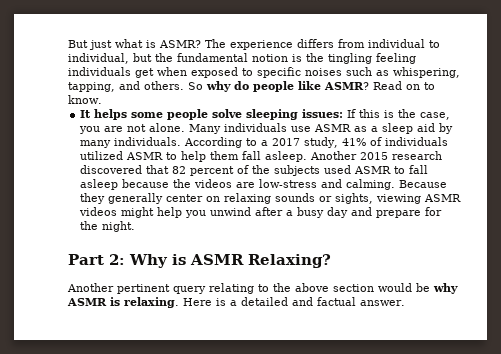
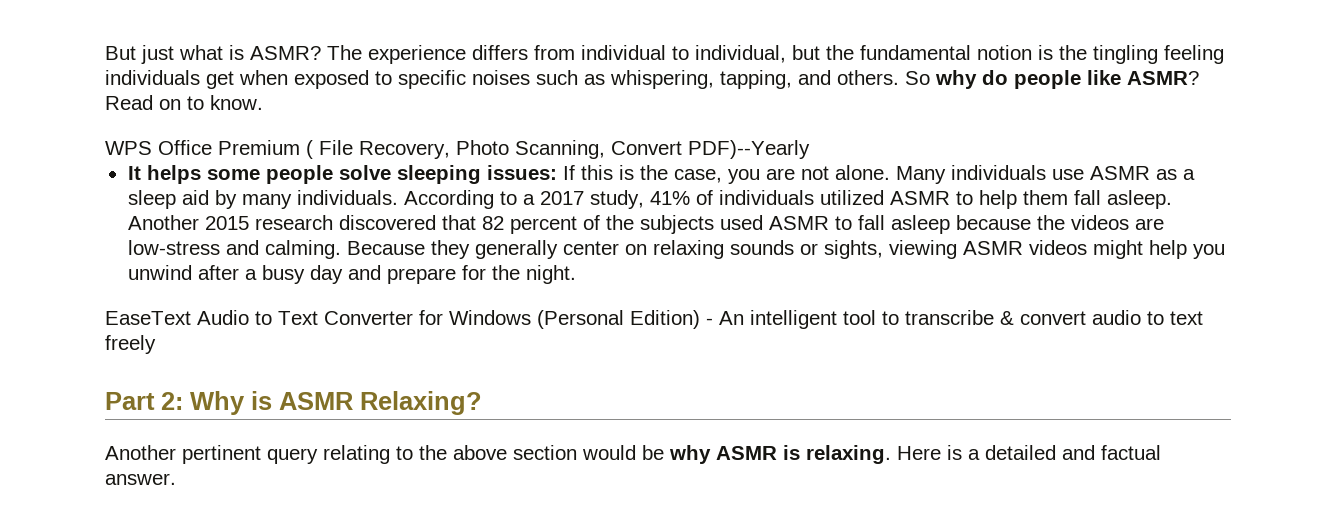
(102, 99) none -> [105,140,810,159] // WPS Office Premium ( File Recovery, Photo Scanning, Convert PDF)--Yearly
(136, 226) none -> [105,310,1203,329] [105,335,156,354] // EaseText Audio to Text Converter for Windows (Personal Edition) - An intelligent tool to transcribe & convert audio to text freely

